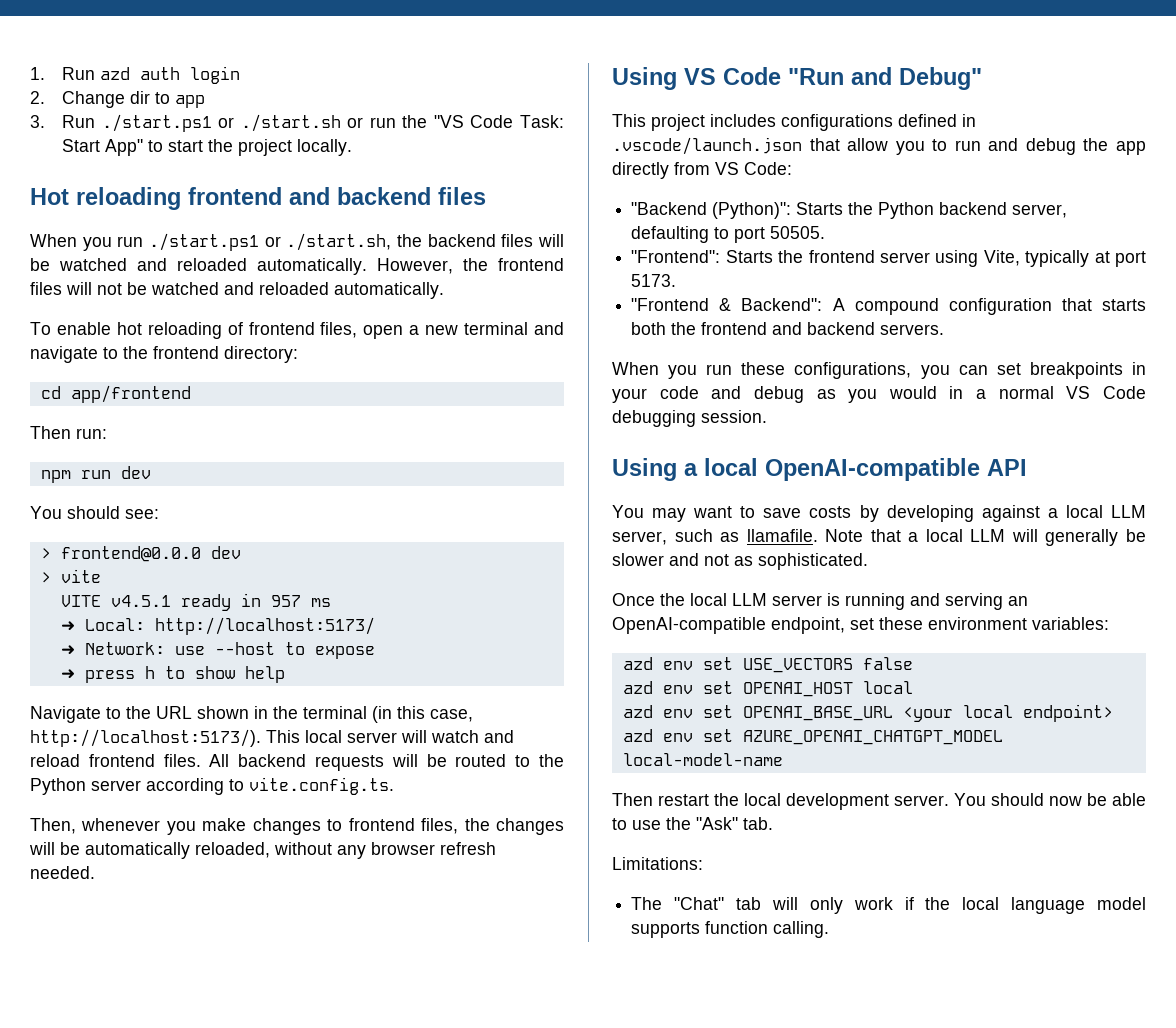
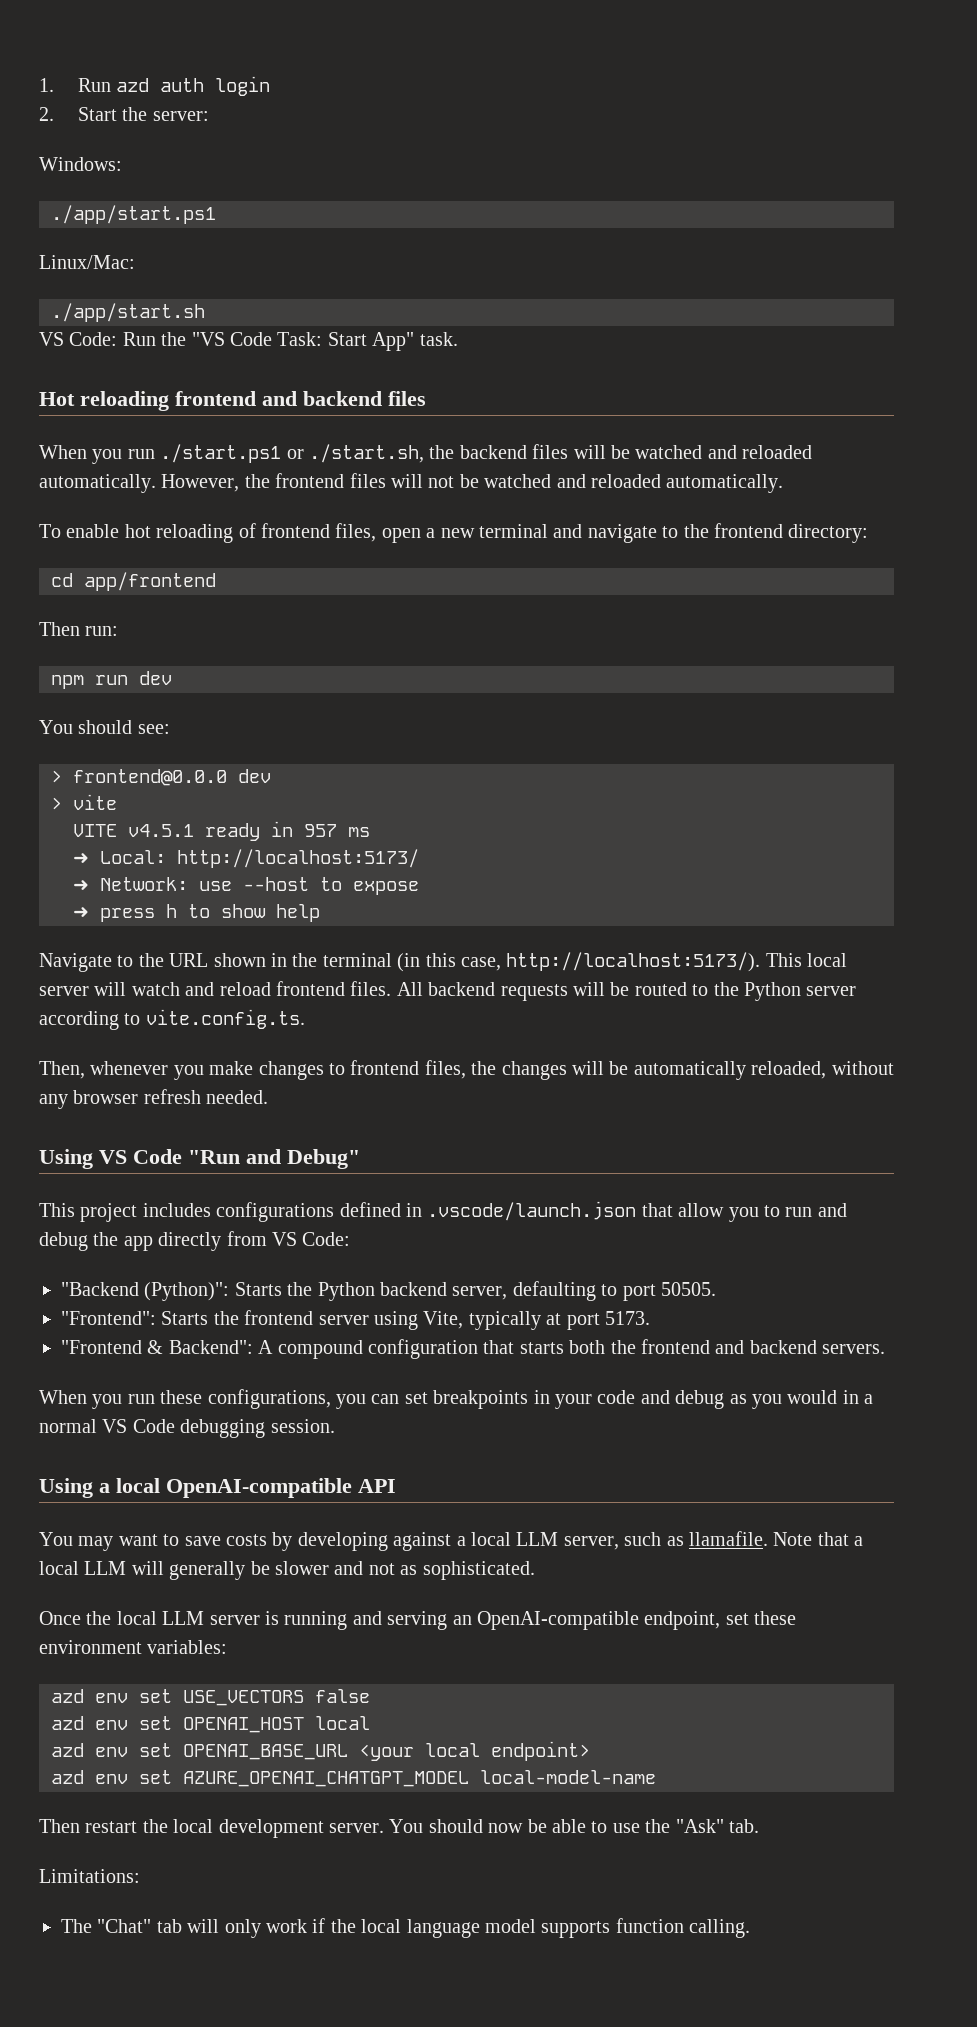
[61,91,205,108] [30,114,396,132] Change dir to app // 3. Run ./start.ps1 or ./start.sh or run -> [77,107,209,121] [39,157,122,171] [51,205,216,224] [39,255,135,269] [51,303,205,322] [39,332,156,346] Start the server: // Windows: // ./app/start.ps1 // Linux/Mac: // ./app/start.sh // VS Code: Run
[147,139,352,156] to start the project locally. -> [419,332,458,346] task.

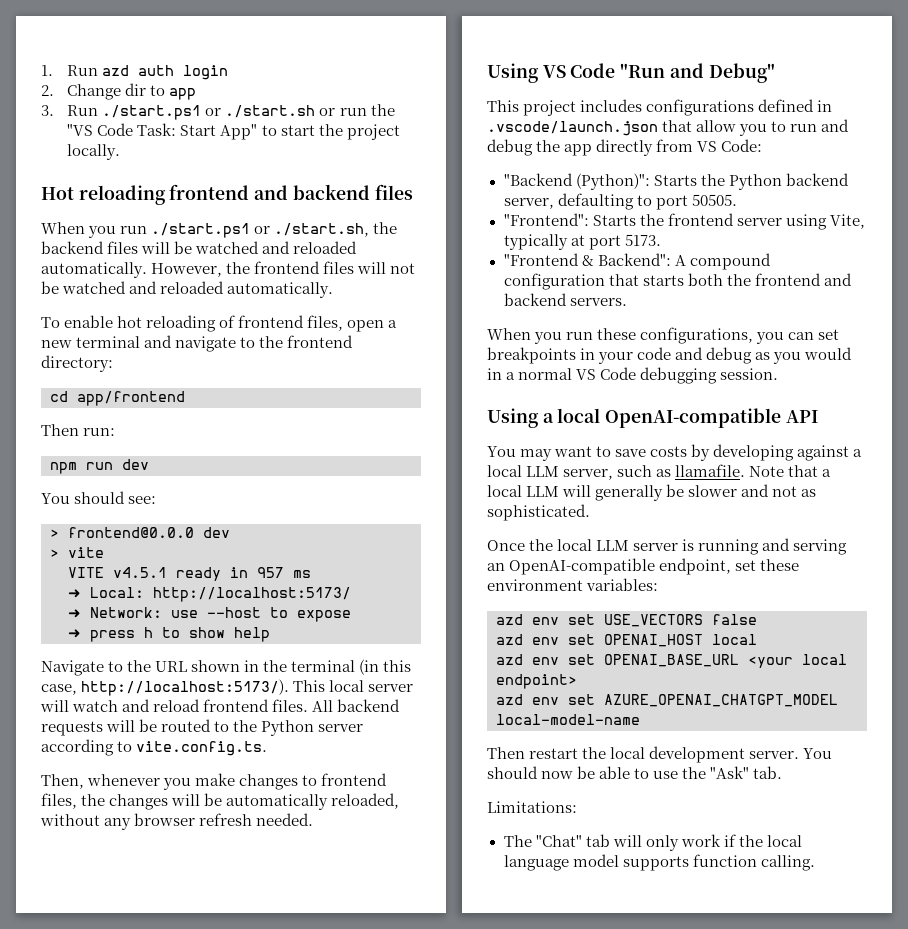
[77,107,209,121] [39,157,122,171] [51,205,216,224] [39,255,135,269] [51,303,205,322] [39,332,156,346] Start the server: // Windows: // ./app/start.ps1 // Linux/Mac: // ./app/start.sh // VS Code: Run -> [67,83,197,100] [41,105,367,120] Change dir to app // 3. Run ./start.ps1 or ./start.sh or run
[419,332,458,346] task. -> [261,124,400,140] [67,144,121,160] to start the project locally.

